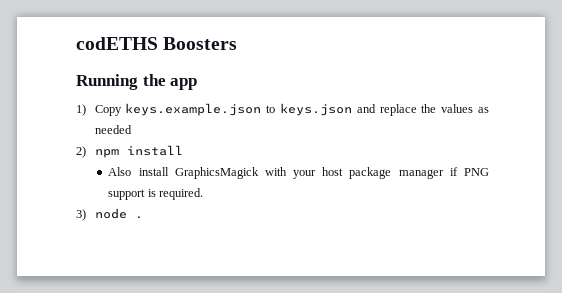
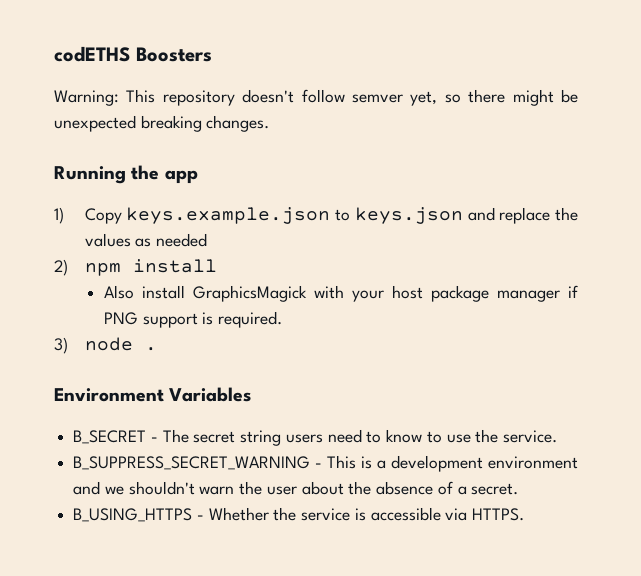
(238, 43) none -> [54,89,578,106] [54,115,270,132] // Warning: This repository doesn't follow semver yet, so there might be unexpected breaking changes.
(143, 217) none -> [54,387,252,402] [73,429,557,446] [73,455,578,472] [73,481,519,495] [73,507,525,522] // Environment Variables // B_SECRET - The secret string users need to know to use the service. // B_SUPPRESS_SECRET_WARNING - This is a development environment and we shouldn't warn the user about the absence of a secret. // B_USING_HTTPS - Whether the service is accessible via HTTPS.

